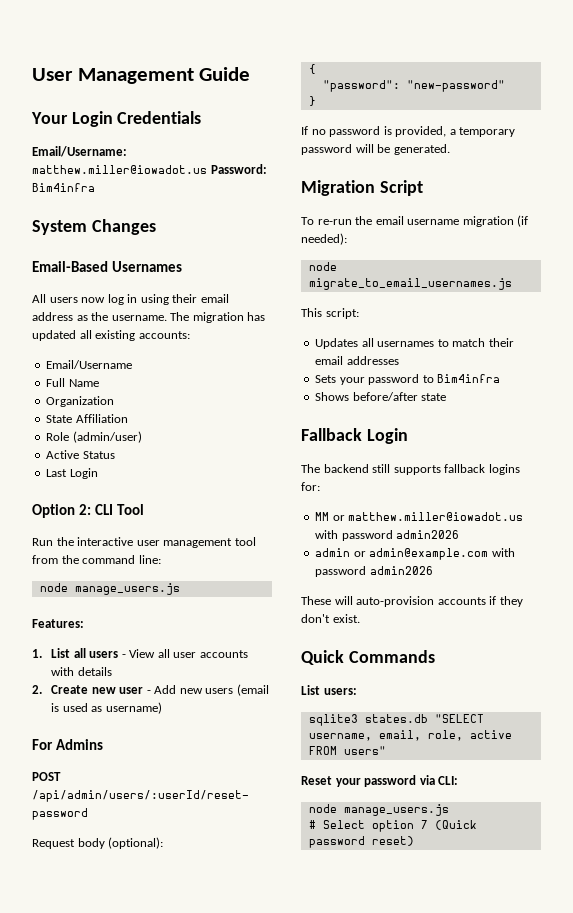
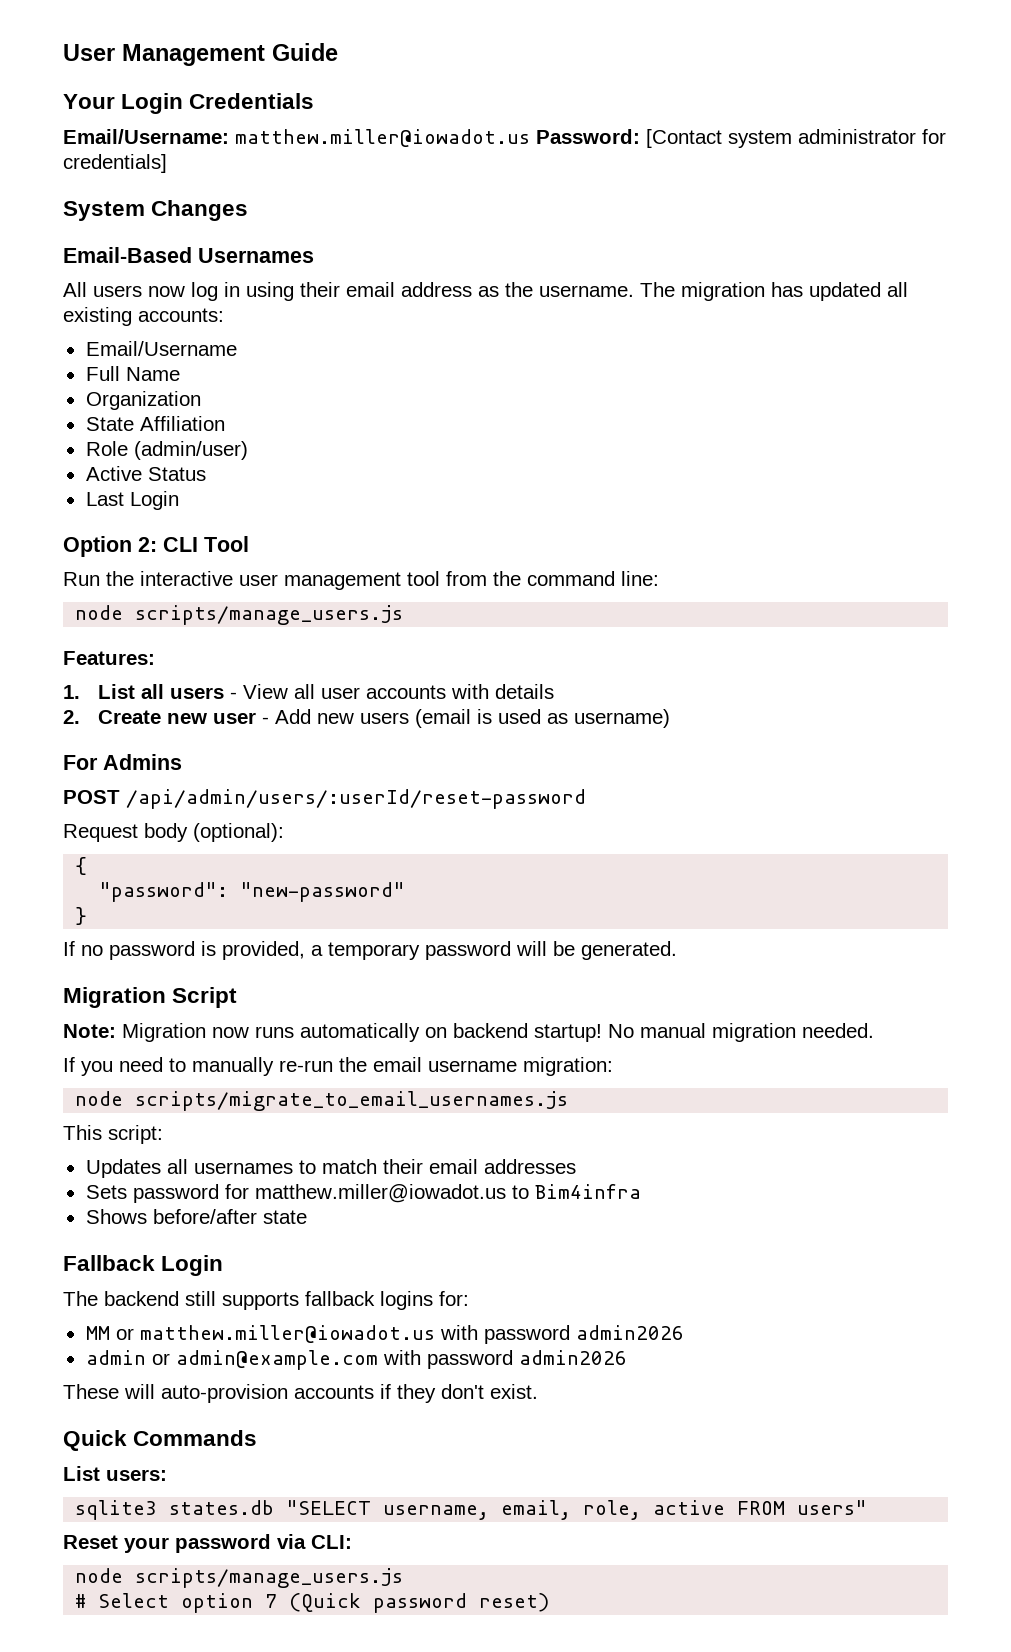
[32,183,95,192] Bim4infra -> [646,129,946,148] [63,154,167,173] [Contact system administrator for credentials]
[74,583,180,595] manage_users.js -> [135,605,404,625] scripts/manage_users.js
[301,217,314,225] To -> [63,1023,874,1042] [63,1057,274,1076] Note: Migration now runs automatically on backend startup! No manual migration needed. // If you need to manually
[462,215,529,227] [301,233,347,245] [308,262,337,271] [308,278,512,290] migration (if needed): // node migrate_to_email_usernames.js -> [523,1057,613,1076] [75,1091,569,1111] migration: // node scripts/migrate_to_email_usernames.js
[339,374,420,385] your password -> [132,1184,506,1203] password for matthew.miller@iowadot.us
[343,804,449,816] manage_users.js -> [135,1568,404,1588] scripts/manage_users.js

